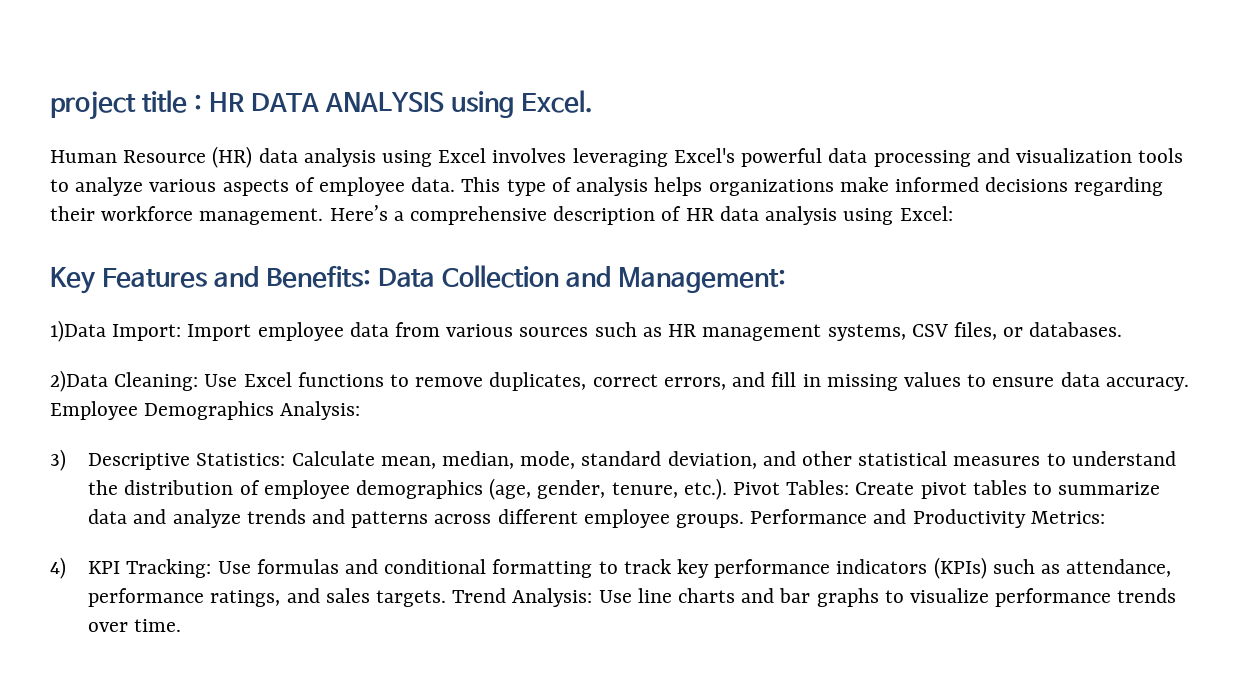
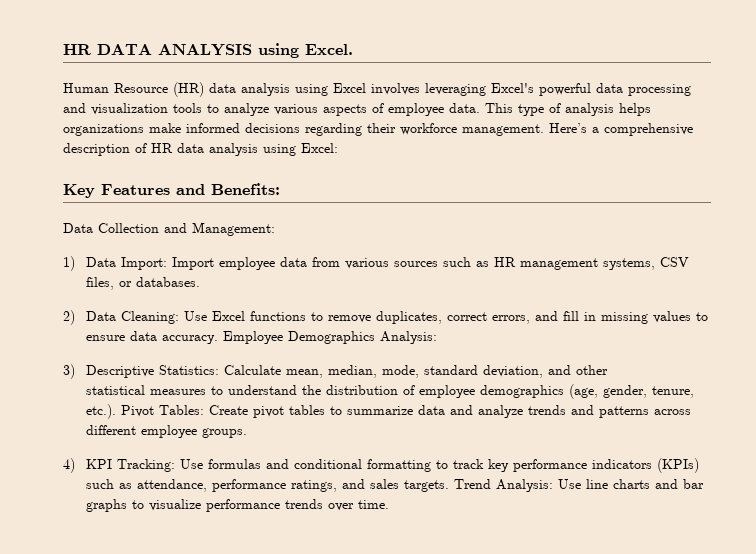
[50,90,202,120] project title : -> (63, 49) none
(371, 277) none -> (280, 189) //
[50,320,106,342] 1)Data -> [63,256,116,271] 1) Data
[50,370,108,392] 2)Data -> [63,310,116,325] 2) Data
(853, 458) none -> (608, 370) //
[750,509,1105,528] Performance and Productivity Metrics: -> (247, 433) none

